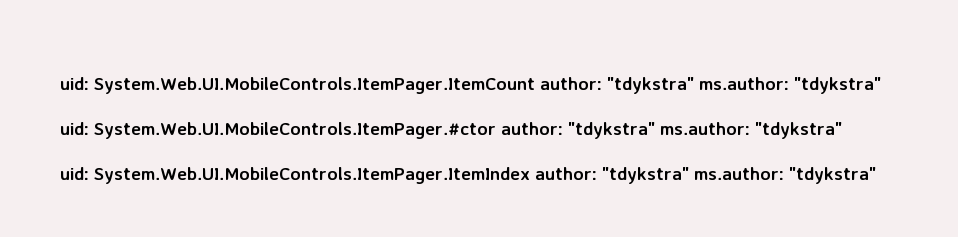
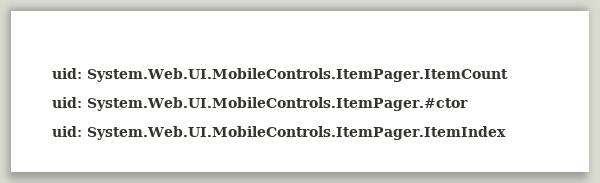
[539,77,881,94] [60,122,842,139] [60,167,876,184] author: "tdykstra" ms.author: "tdykstra" // uid: System.Web.UI.MobileControls.ItemPager.#ctor author: "tdykstra" ms.author: "tdykstra" // uid: System.Web.UI.MobileControls.ItemPager.ItemIndex author: "tdykstra" ms.author: "tdykstra" -> [52,97,468,111] [52,126,506,140] // uid: System.Web.UI.MobileControls.ItemPager.#ctor // uid: System.Web.UI.MobileControls.ItemPager.ItemIndex

